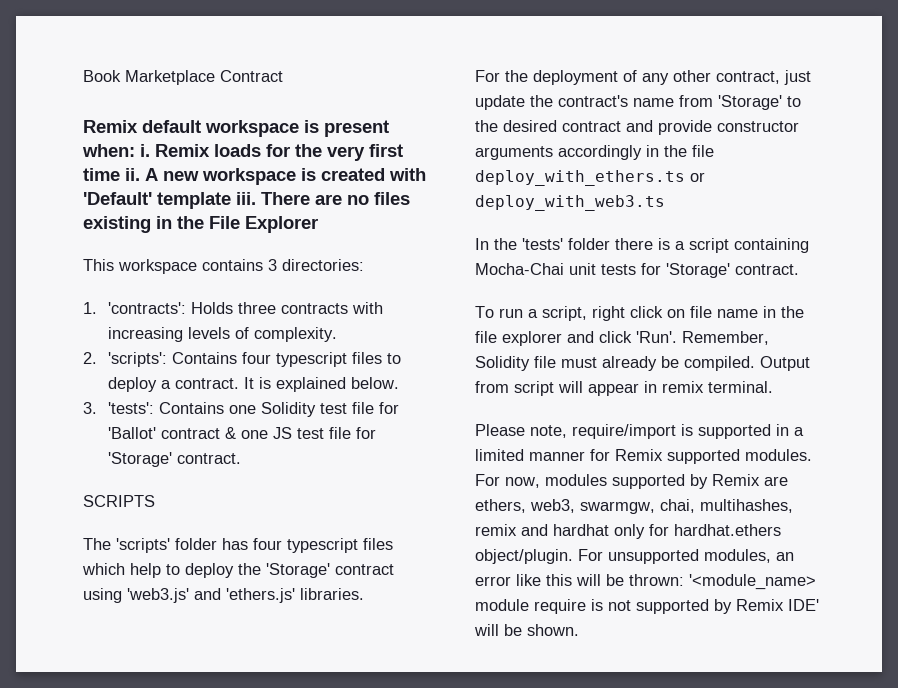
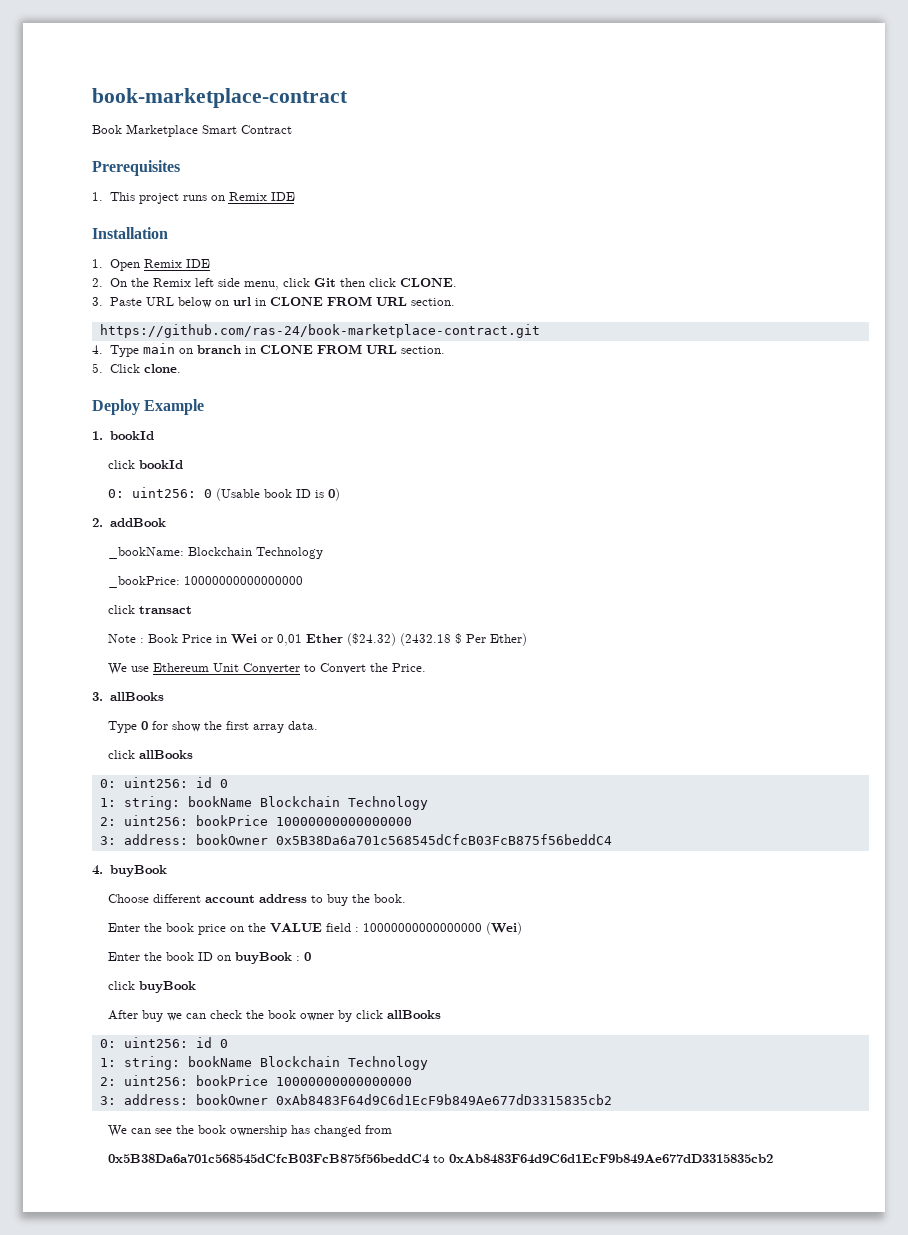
(83, 76) none -> [92,88,348,108] book-marketplace-contract //
(215, 77) none -> [202,125,237,134] Smart
[83,120,389,137] [82,144,403,161] [83,168,426,185] [83,192,410,209] [83,216,318,233] [83,259,364,274] [83,302,384,314] [108,327,338,342] [83,352,402,367] [108,377,400,392] [83,402,400,417] [108,427,377,439] [108,452,242,467] [83,495,155,507] [83,538,393,553] [82,563,394,578] [83,588,364,603] [475,70,811,85] [475,95,801,110] [475,120,799,135] [475,145,714,160] [475,170,705,186] [475,195,665,211] [475,238,809,253] [475,263,799,278] [475,306,804,321] [475,331,769,346] [475,356,810,371] [475,381,773,396] [475,424,804,439] [475,449,812,464] [475,474,788,489] [475,499,793,514] [475,524,781,539] [475,549,794,564] [475,574,816,590] [475,599,819,614] [474,624,579,636] Remix default workspace is present when: i. Remix loads for the very first time ii. A new workspace is created with 'Default' template iii. There are no files existing in the File Explorer // This workspace contains 3 directories: // 1. 'contracts': Holds three contracts with increasing levels of complexity. // 2. 'scripts': Contains four typescript files to deploy a contract. It is explained below. // 3. 'tests': Contains one Solidity test file for 'Ballot' contract & one JS test file for 'Storage' contract. // SCRIPTS // The 'scripts' folder has four typescript files which help to deploy the 'Storage' contract using 'web3.js' and 'ethers.js' libraries. // For the deployment of any other contract, just update the contract's name from 'Storage' to the desired contract and provide constructor arguments accordingly in the file deploy_with_ethers.ts or deploy_with_web3.ts // In the 'tests' folder there is a script containing Mocha-Chai unit tests for 'Storage' contract. // To run a script, right click on file name in the file explorer and click 'Run'. Remember, Solidity file must already be compiled. Output from script will appear in remix terminal. // Please note, require/import is supported in a limited manner for Remix supported modules. For now, modules supported by Remix are ethers, web3, swarmgw, chai, multihashes, remix and hardhat only for hardhat.ethers object/plugin. For unsupported modules, an error like this will be thrown: '<module_name> module require is not supported by Remix IDE' will be shown. -> [92,160,180,176] [92,192,295,204] [92,227,168,239] [92,259,210,271] [92,278,457,290] [92,296,455,308] [99,324,540,338] [92,343,445,357] [92,363,181,373] [92,399,205,415] [92,431,154,440] [108,460,184,469] [108,487,341,501] [92,518,166,527] [108,547,324,559] [108,576,304,588] [108,605,193,614] [108,633,528,646] [108,663,427,675] [92,692,164,701] [108,721,319,733] [108,750,194,759] [99,777,228,788] [99,796,428,810] [99,815,412,826] [99,834,612,845] [92,865,167,877] [108,894,407,906] [108,922,523,935] [108,952,312,964] [108,981,197,993] [108,1010,442,1022] [99,1037,228,1048] [99,1056,428,1070] [99,1075,412,1086] [99,1094,612,1105] [108,1125,393,1137] [108,1154,774,1164] Prerequisites // 1. This project runs on Remix IDE // Installation // 1. Open Remix IDE // 2. On the Remix left side menu, click Git then click CLONE. // 3. Paste URL below on url in CLONE FROM URL section. // https://github.com/ras-24/book-marketplace-contract.git // 4. Type main on branch in CLONE FROM URL section. // 5. Click clone. // Deploy Example // 1. bookId // click bookId // 0: uint256: 0 (Usable book ID is 0) // 2. addBook // _bookName: Blockchain Technology // _bookPrice: 10000000000000000 // click transact // Note : Book Price in Wei or 0,01 Ether ($24.32) (2432.18 $ Per Ether) // We use Ethereum Unit Converter to Convert the Price. // 3. allBooks // Type 0 for show the first array data. // click allBooks // 0: uint256: id 0 // 1: string: bookName Blockchain Technology // 2: uint256: bookPrice 10000000000000000 // 3: address: bookOwner 0x5B38Da6a701c568545dCfcB03FcB875f56beddC4 // 4. buyBook // Choose different account address to buy the book. // Enter the book price on the VALUE field : 10000000000000000 (Wei) // Enter the book ID on buyBook : 0 // click buyBook // After buy we can check the book owner by click allBooks // 0: uint256: id 0 // 1: string: bookName Blockchain Technology // 2: uint256: bookPrice 10000000000000000 // 3: address: bookOwner 0xAb8483F64d9C6d1EcF9b849Ae677dD3315835cb2 // We can see the book ownership has changed from // 0x5B38Da6a701c568545dCfcB03FcB875f56beddC4 to 0xAb8483F64d9C6d1EcF9b849Ae677dD3315835cb2

